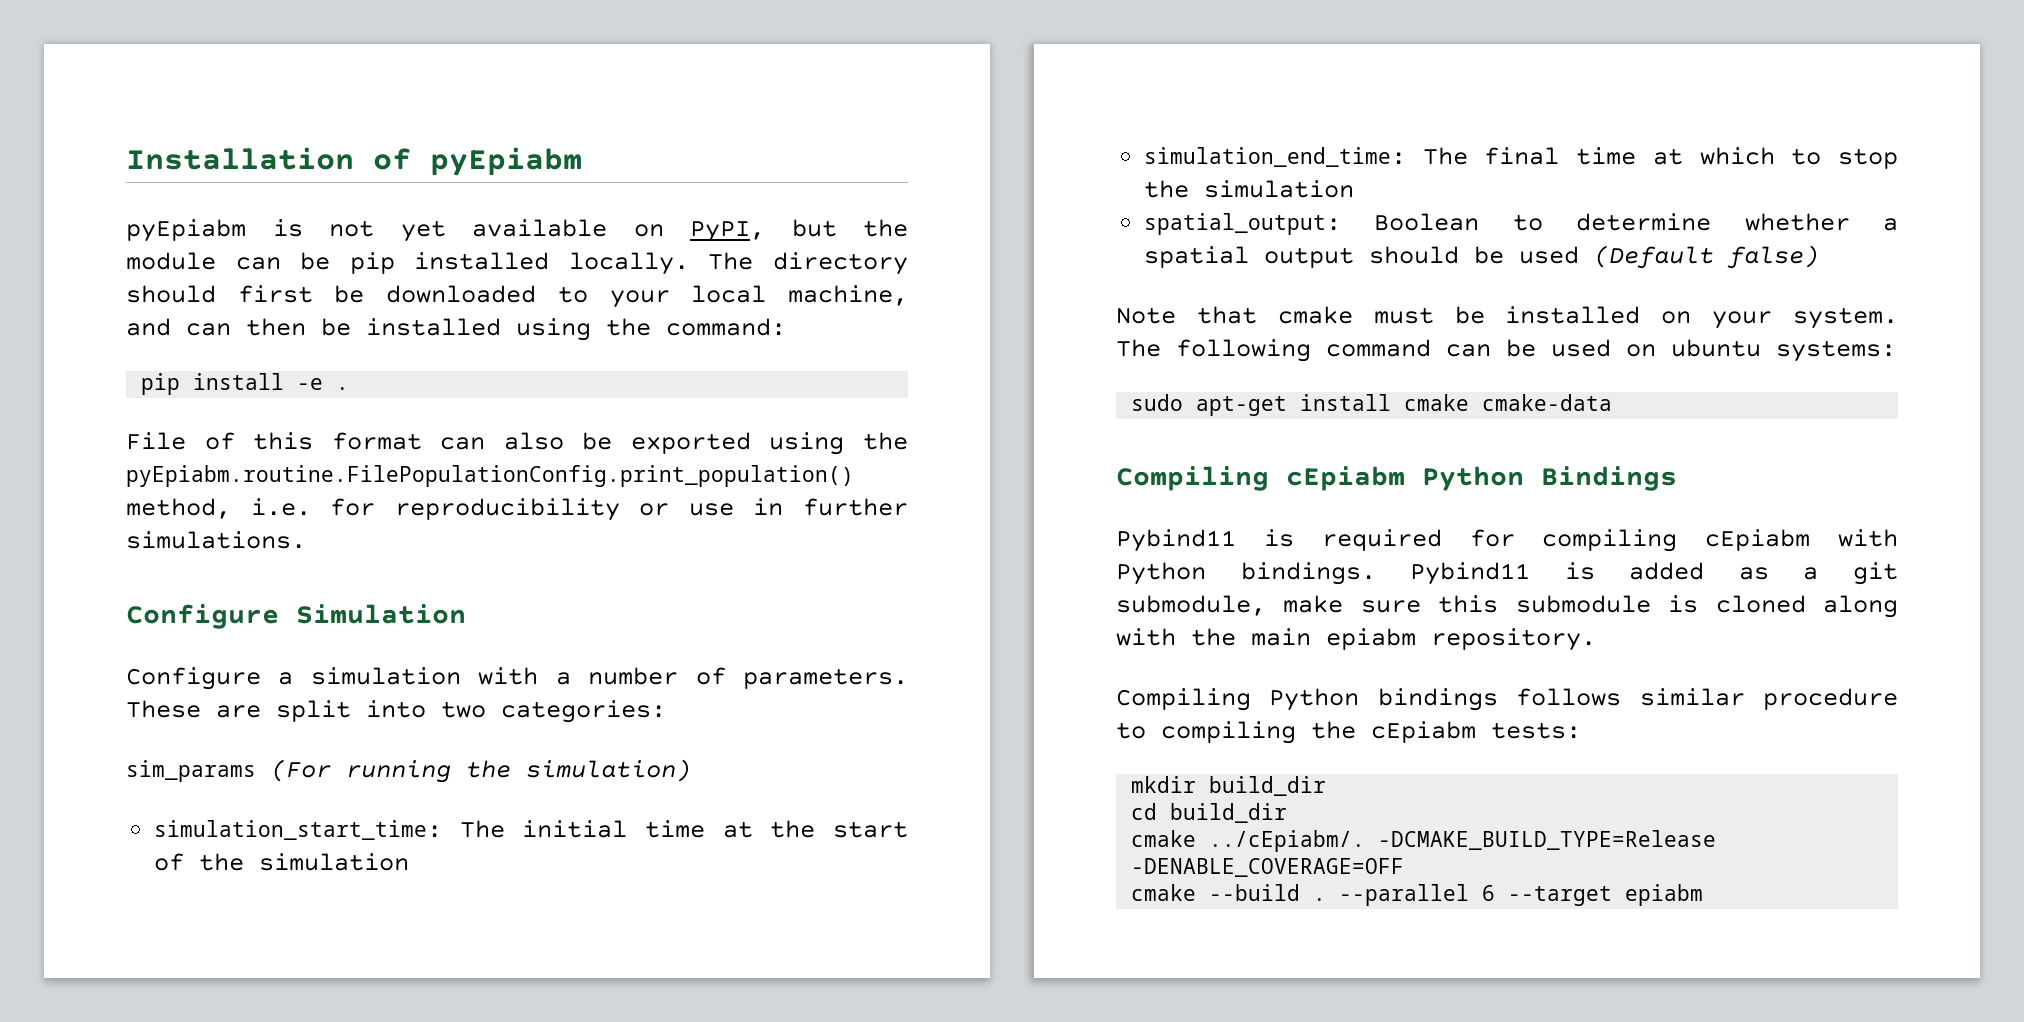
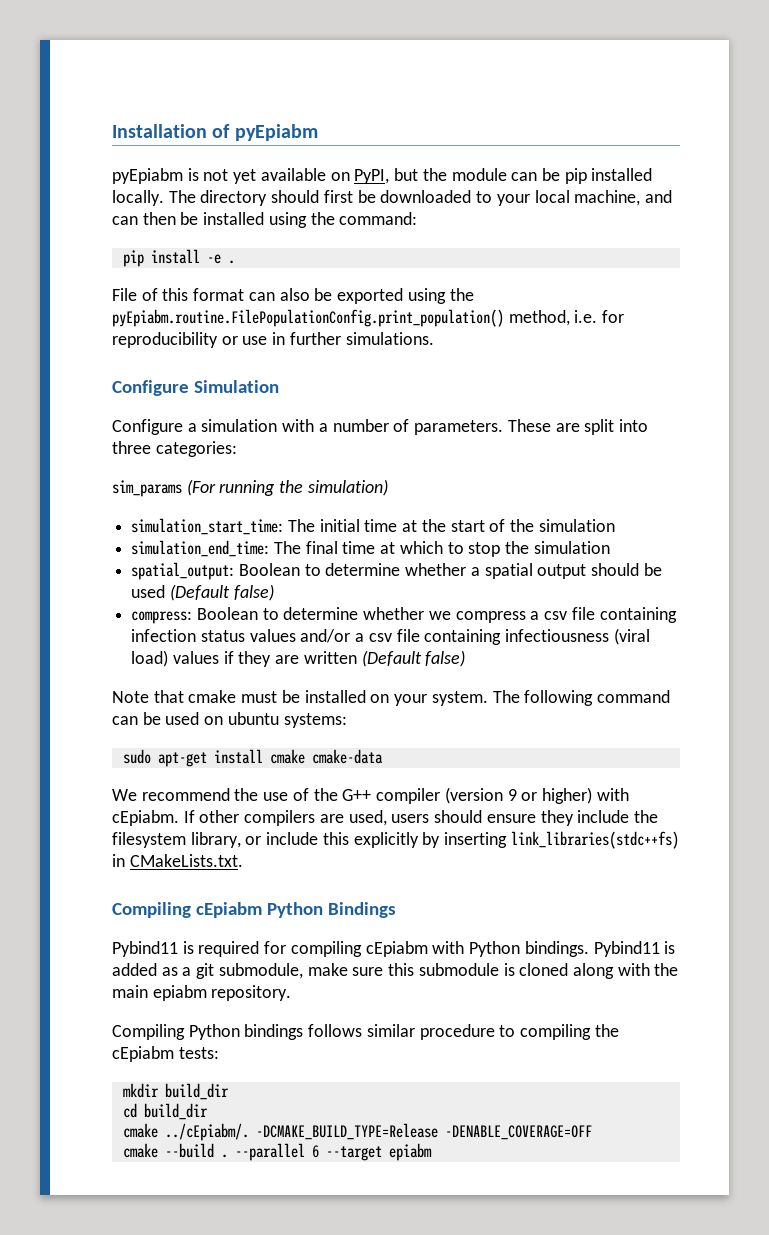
[441,701,486,718] two -> [112,441,151,454] three
(1820, 257) none -> [131,607,677,624] [131,628,650,645] [131,650,466,667] // compress: Boolean to determine whether we compress a csv file containing infection status values and/or a csv file containing infectiousness (viral load) values if they are written (Default false)
(1613, 402) none -> [112,787,629,804] [112,810,658,826] [112,831,679,849] [112,854,243,867] // We recommend the use of the G++ compiler (version 9 or higher) with cEpiabm. If other compilers are used, users should ensure they include the filesystem library, or include this explicitly by inserting link_libraries(stdc++fs) in CMakeLists.txt.

